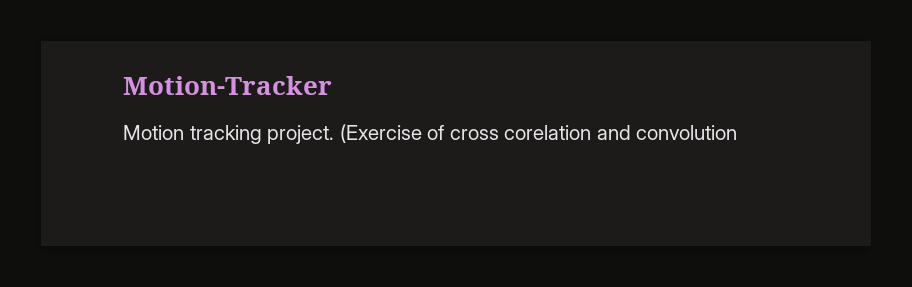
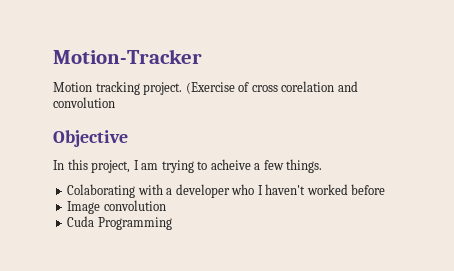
(738, 132) none -> [53,130,128,147] [53,159,323,173] [67,184,386,198] [67,200,166,214] [67,216,172,230] // Objective // In this project, I am trying to acheive a few things. // Colaborating with a developer who I haven't worked before // Image convolution // Cuda Programming

